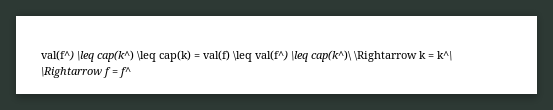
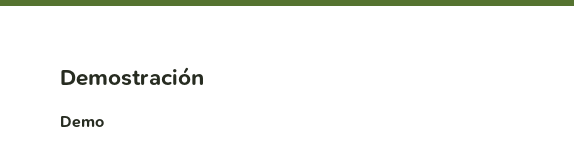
[41,50,452,62] [41,67,131,78] val(f^) \leq cap(k^) \leq cap(k) = val(f) \leq val(f^) \leq cap(k^)\ \Rightarrow k = k^\ \Rightarrow f = f^ -> [60,66,204,86] [60,116,104,128] Demostración // Demo

